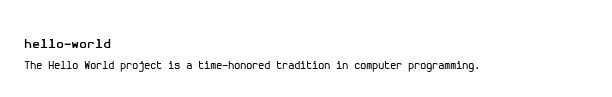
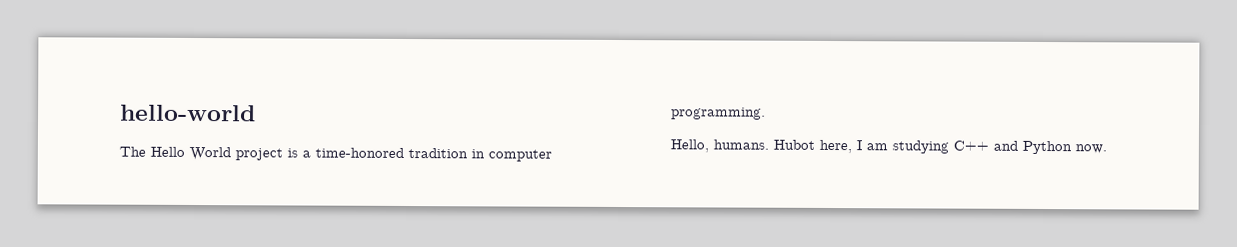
(480, 66) none -> [670,139,1107,155] // Hello, humans. Hubot here, I am studying C++ and Python now.

